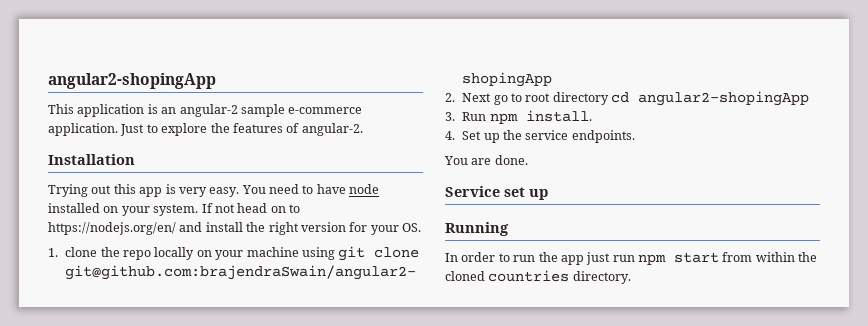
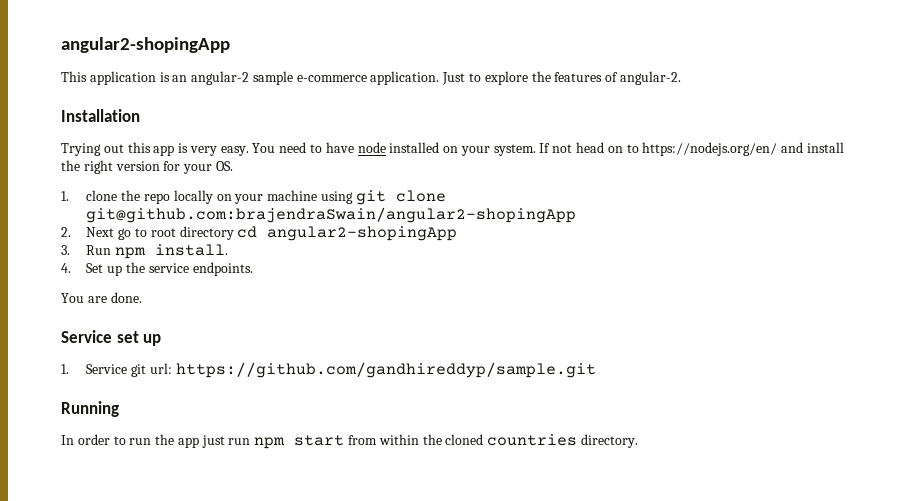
(548, 194) none -> [61,362,596,378] // 1. Service git url: https://github.com/gandhireddyp/sample.git

